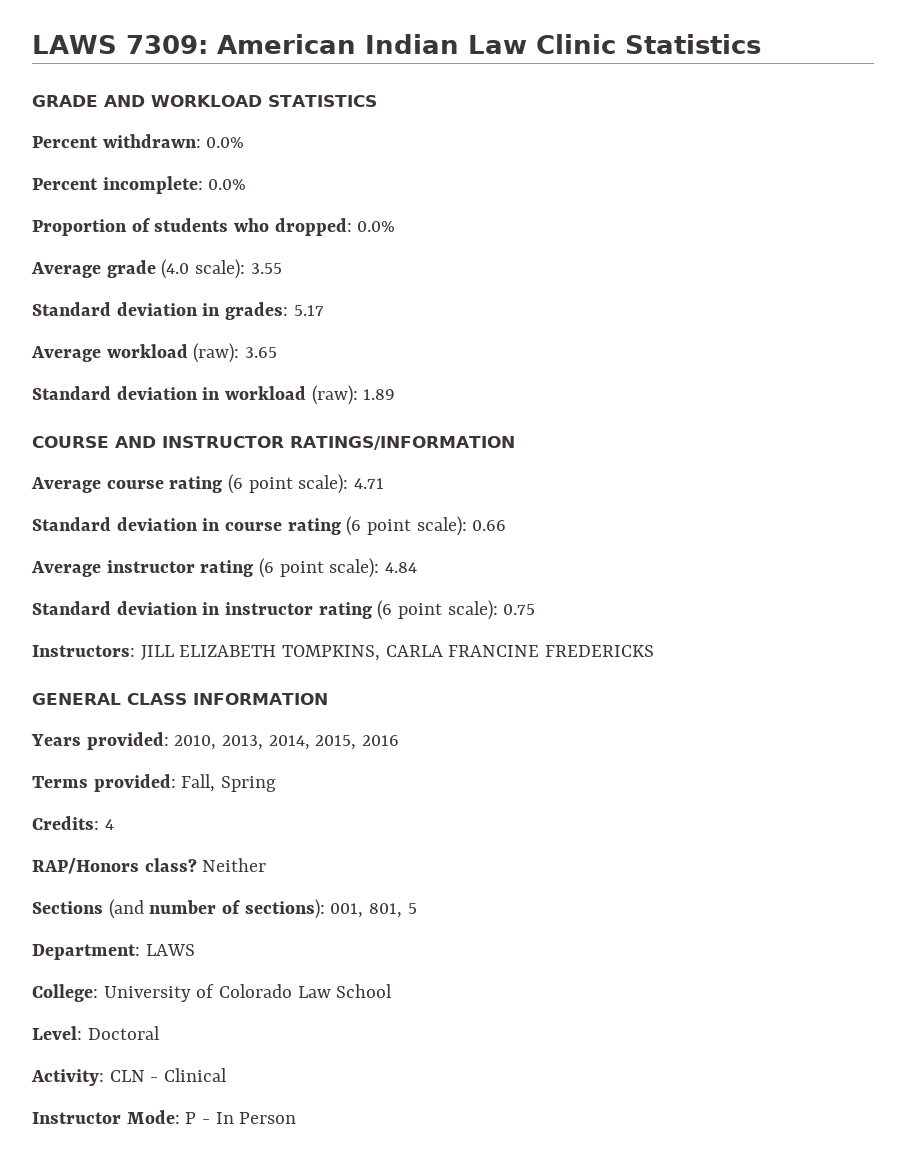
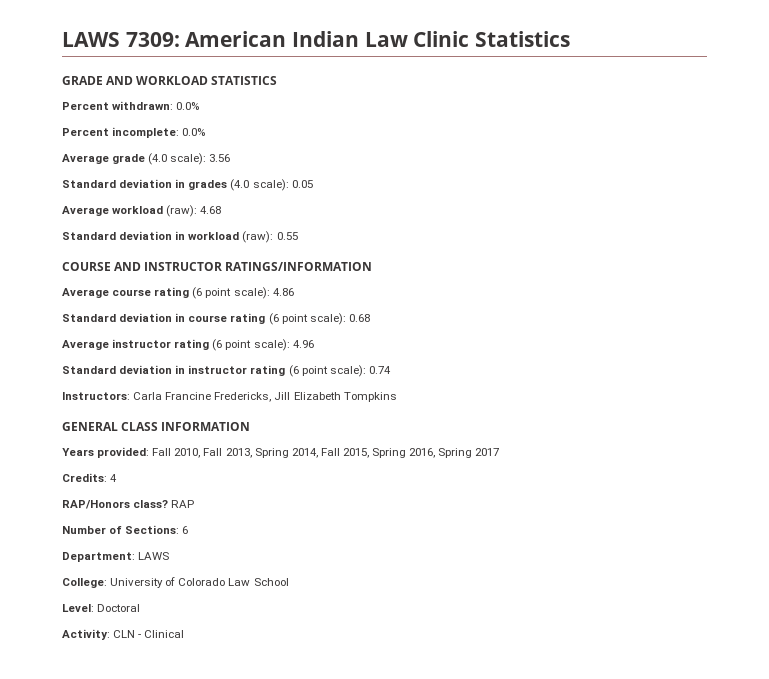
[32,218,396,236] // Proportion of students who dropped: 0.0% -> (206, 132) none
[250,263,282,274] [32,302,324,320] 3.55 // Standard deviation in grades: 5.17 -> [209,154,231,162] [62,179,313,191] 3.56 // Standard deviation in grades (4.0 scale): 0.05
[245,347,278,358] 3.65 -> [200,206,222,214] 4.68
[363,389,396,400] 1.89 -> [276,232,298,240] 0.55
[354,478,385,489] 4.71 -> [272,288,294,296] 4.86
[472,520,507,531] 0.66 -> [348,314,370,322] 0.68
[385,562,418,573] 4.84 -> [292,340,314,348] 4.96
[503,604,536,615] 0.75 -> [368,366,391,374] 0.74
[140,645,655,661] JILL ELIZABETH TOMPKINS, CARLA FRANCINE FREDERICKS -> [133,392,397,402] Carla Francine Fredericks, Jill Elizabeth Tompkins
[174,735,400,750] [32,774,277,792] [32,816,114,830] [32,858,267,874] [32,899,417,919] 2010, 2013, 2014, 2015, 2016 // Terms provided: Fall, Spring // Credits: 4 // RAP/Honors class? Neither // Sections (and number of sections): 001, 801, 5 -> [152,448,500,458] [62,473,118,482] [62,500,195,509] [62,525,189,534] Fall 2010, Fall 2013, Spring 2014, Fall 2015, Spring 2016, Spring 2017 // Credits: 4 // RAP/Honors class? RAP // Number of Sections: 6
[32,1110,297,1124] // Instructor Mode: P - In Person -> (185, 634) none

